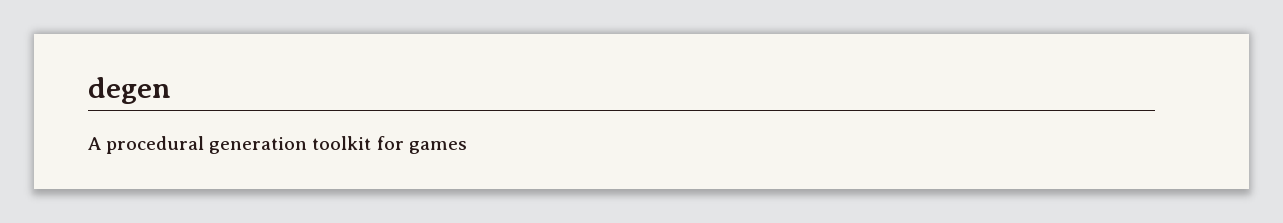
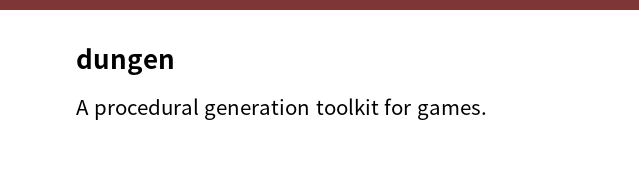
[88,77,171,104] degen -> [76,48,175,75] dungen
[408,141,467,154] games -> [416,104,487,120] games.

